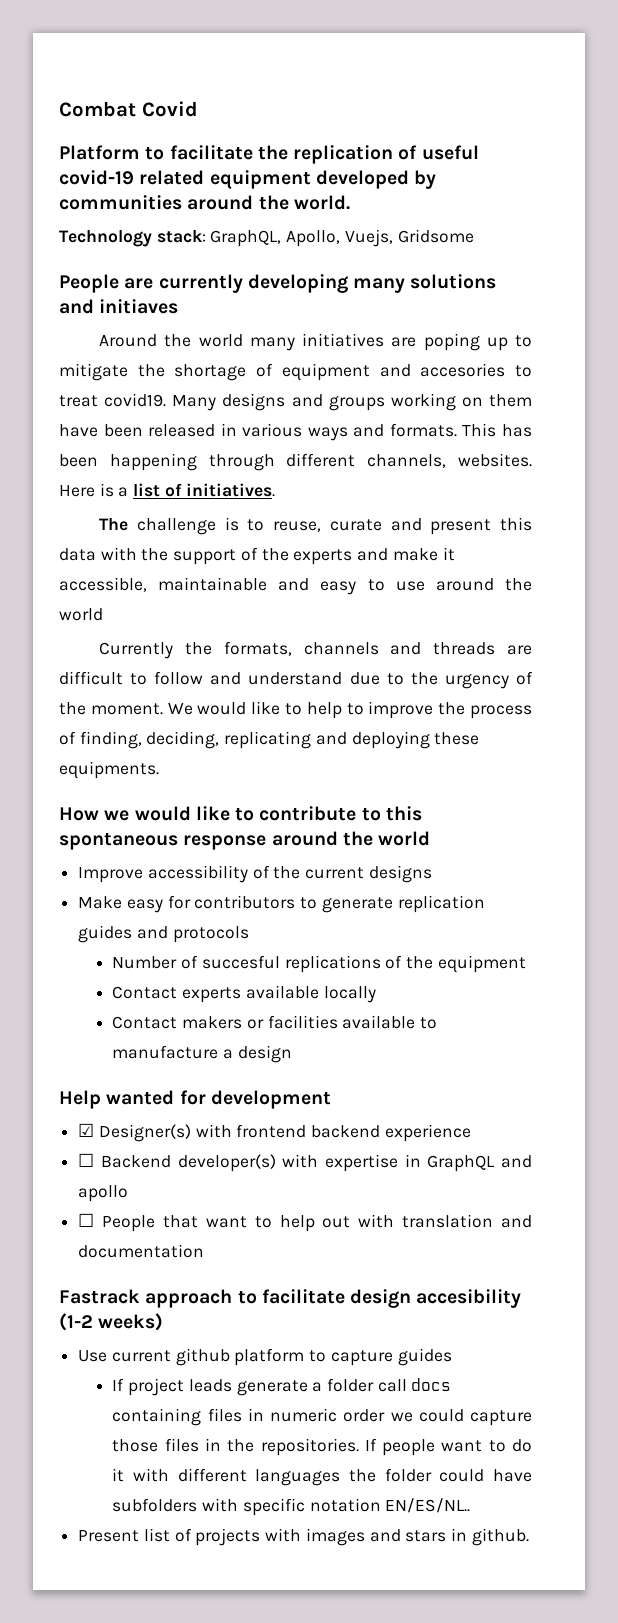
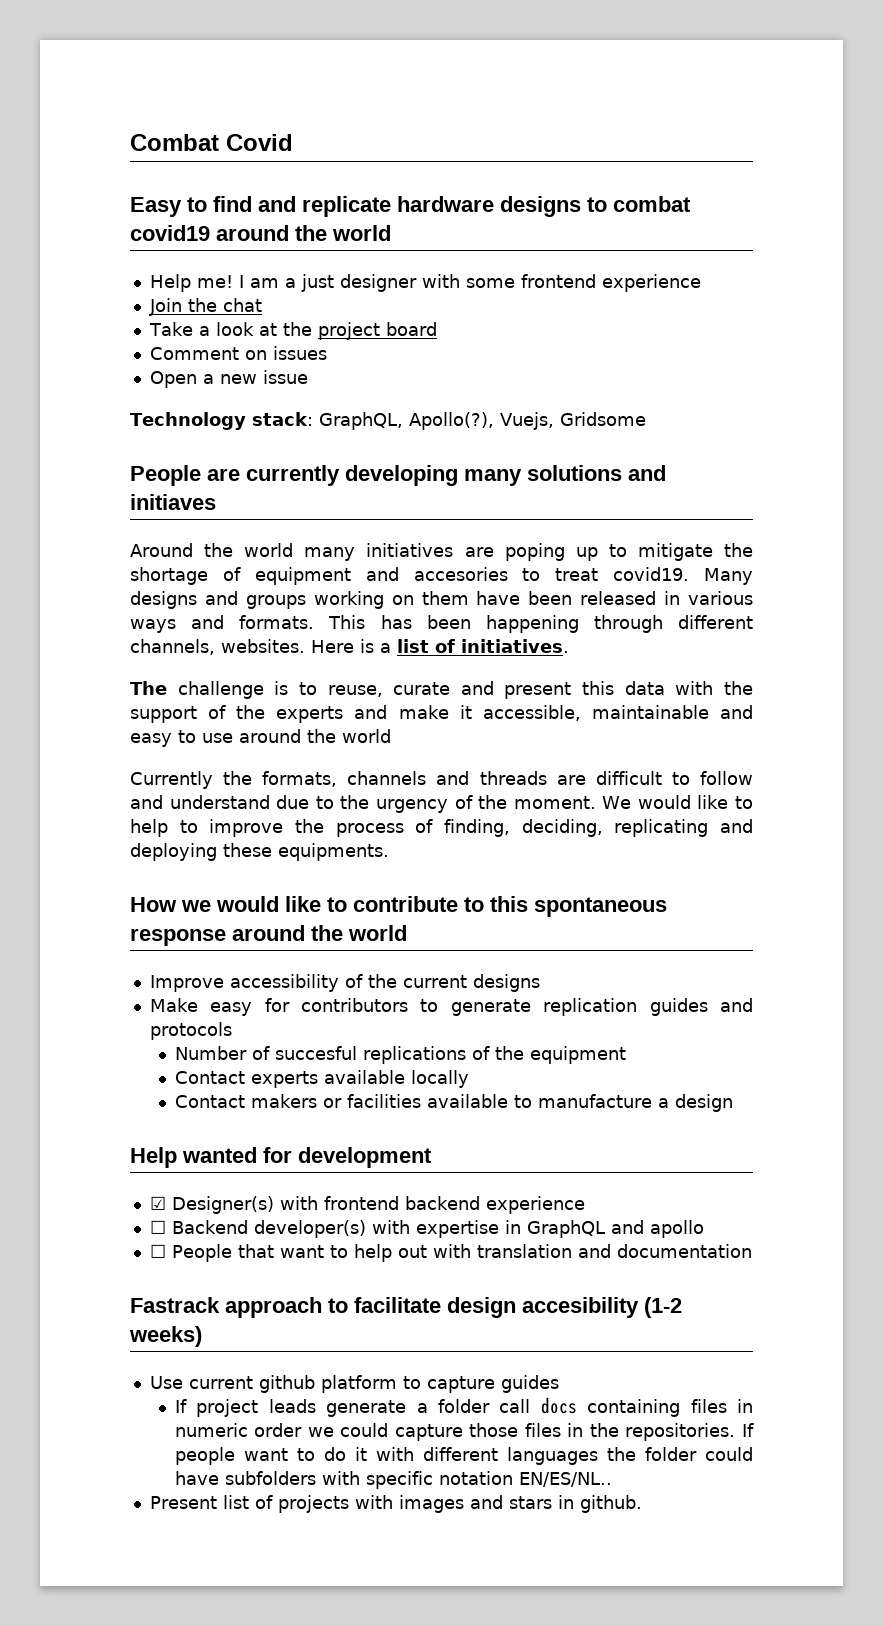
[59,145,479,164] [59,170,437,189] [59,195,350,210] Platform to facilitate the replication of useful covid-19 related equipment developed by communities around the world. -> [130,196,691,217] [130,225,391,241] [149,274,701,292] [148,298,262,316] [148,322,437,340] [149,346,327,360] [149,370,308,388] Easy to find and replicate hardware designs to combat covid19 around the world // Help me! I am a just designer with some frontend experience // Join the chat // Take a look at the project board // Comment on issues // Open a new issue
[286,230,341,247] Apollo, -> [408,412,494,430] Apollo(?),

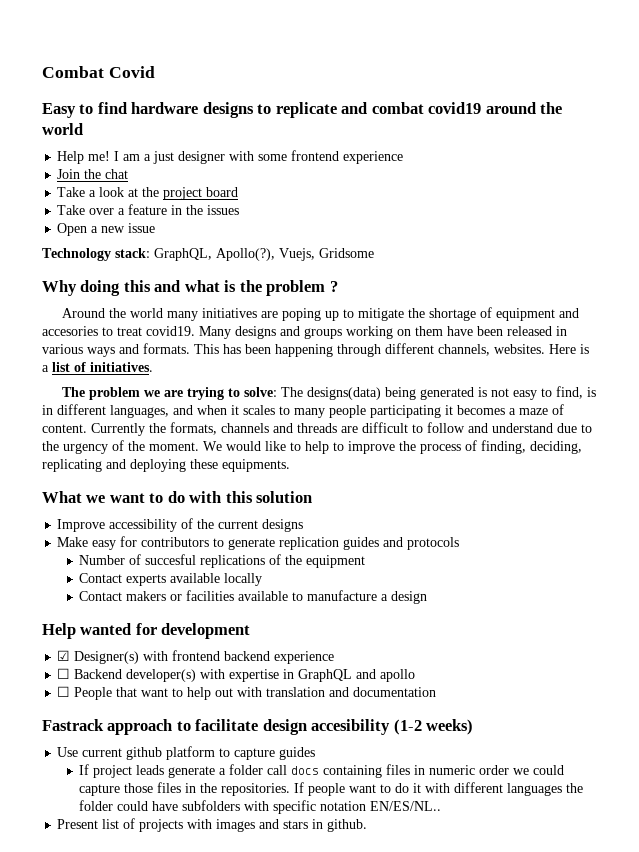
[258,196,391,217] and replicate -> (127, 108) none
(607, 204) none -> [275,102,368,118] replicate and
[149,347,267,360] Comment on -> [57,204,204,215] Take over a feature in the
[130,465,666,486] [130,494,216,510] People are currently developing many solutions and initiaves -> [42,280,338,296] Why doing this and what is the problem ?
[177,681,753,699] [130,705,753,723] [130,729,391,747] challenge is to reuse, curate and present this data with the support of the experts and make it accessible, maintainable and easy to use around the world // -> [89,386,597,400] [42,404,564,418] [42,424,87,433] problem we are trying to solve: The designs(data) being generated is not easy to find, is in different languages, and when it scales to many people participating it becomes a maze of content.
[130,896,667,917] [130,925,407,946] How we would like to contribute to this spontaneous response around the world -> [42,491,313,503] What we want to do with this solution

